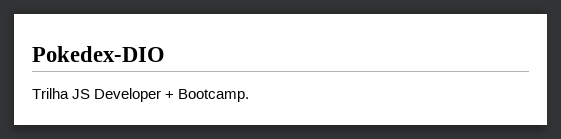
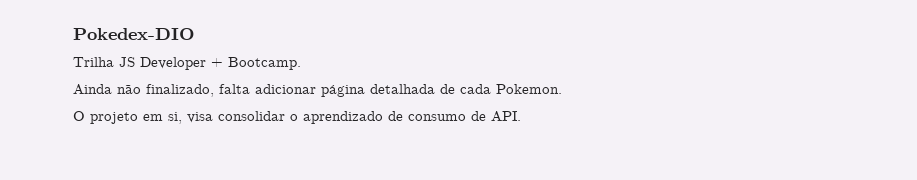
(250, 95) none -> [73,84,562,97] [73,111,521,124] // Ainda não finalizado, falta adicionar página detalhada de cada Pokemon. // O projeto em si, visa consolidar o aprendizado de consumo de API.

